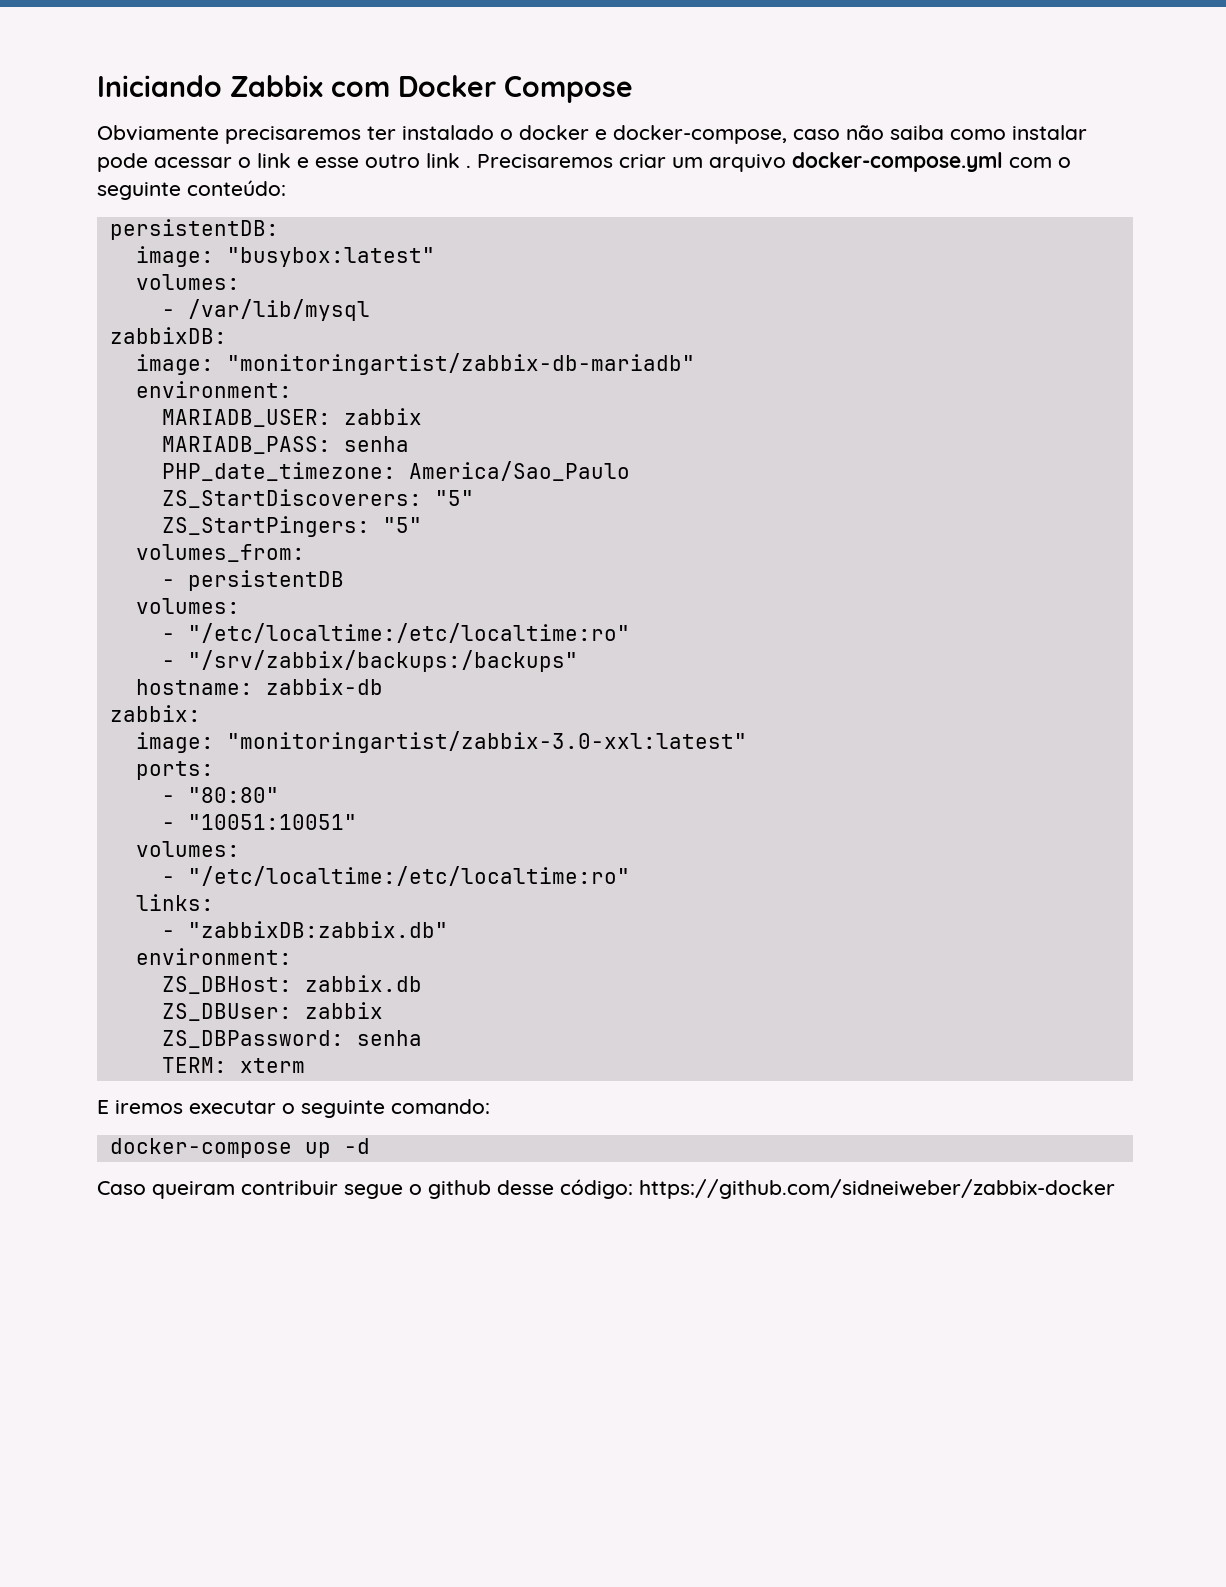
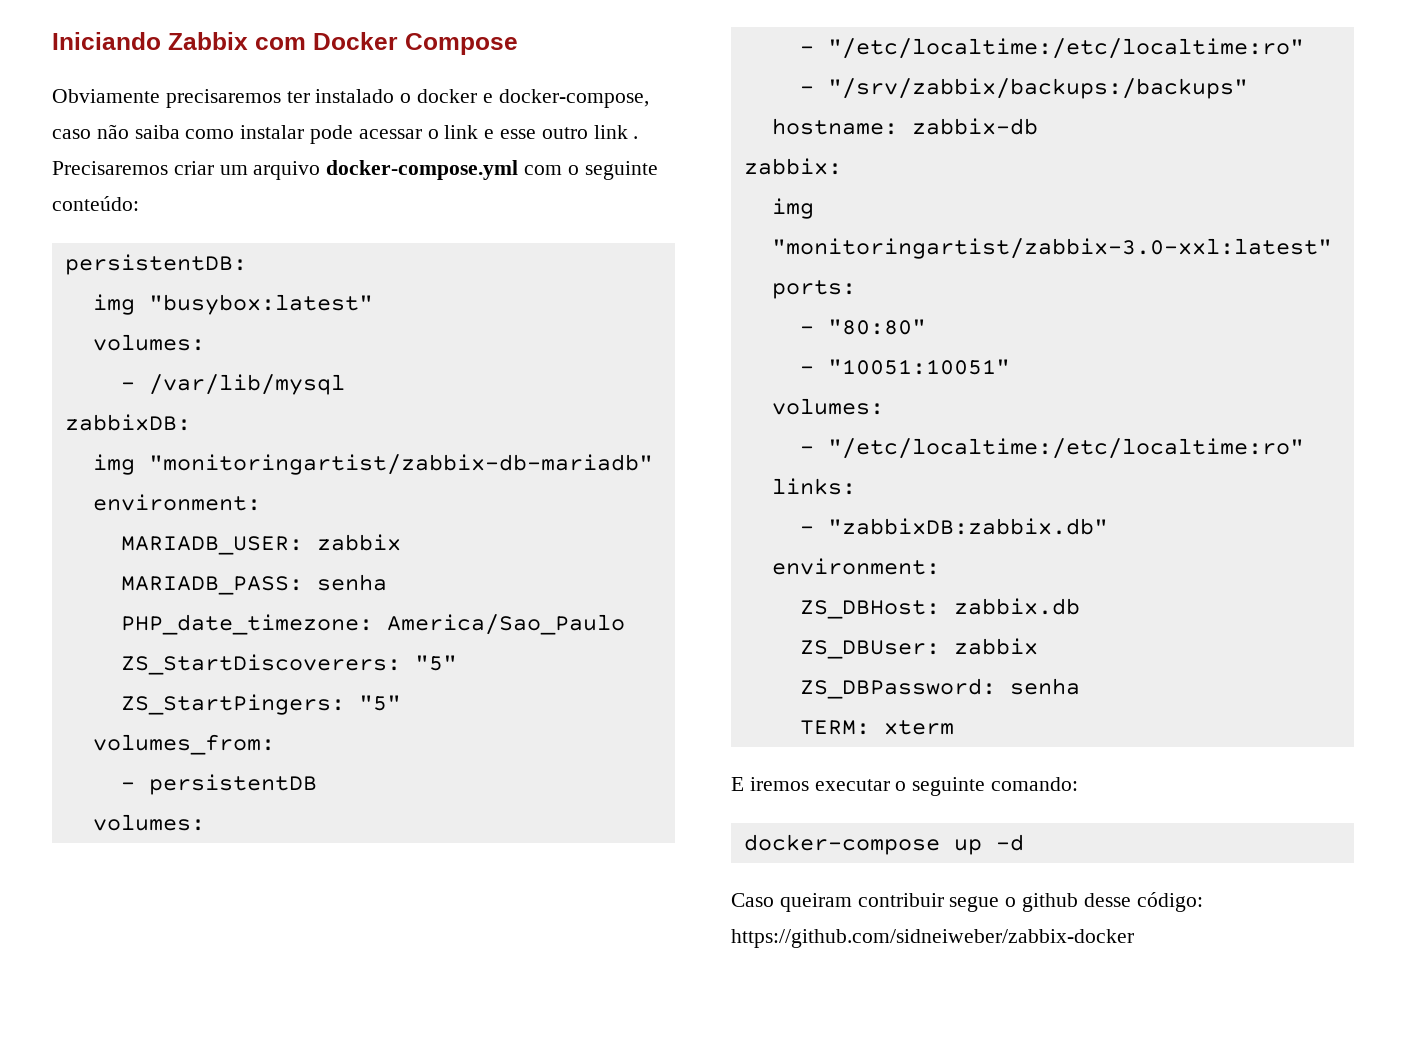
[135,246,214,267] image: -> [92,294,135,315] img
[135,354,214,375] image: -> [92,454,135,475] img
[135,732,214,753] image: -> [771,198,814,219] img

